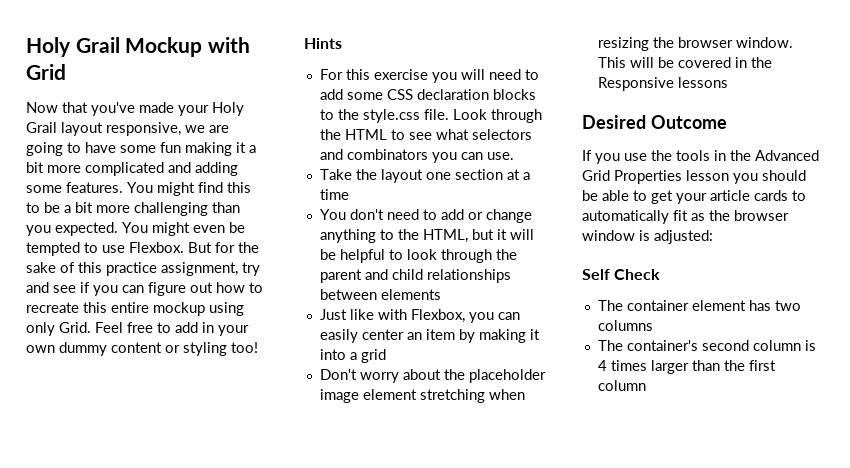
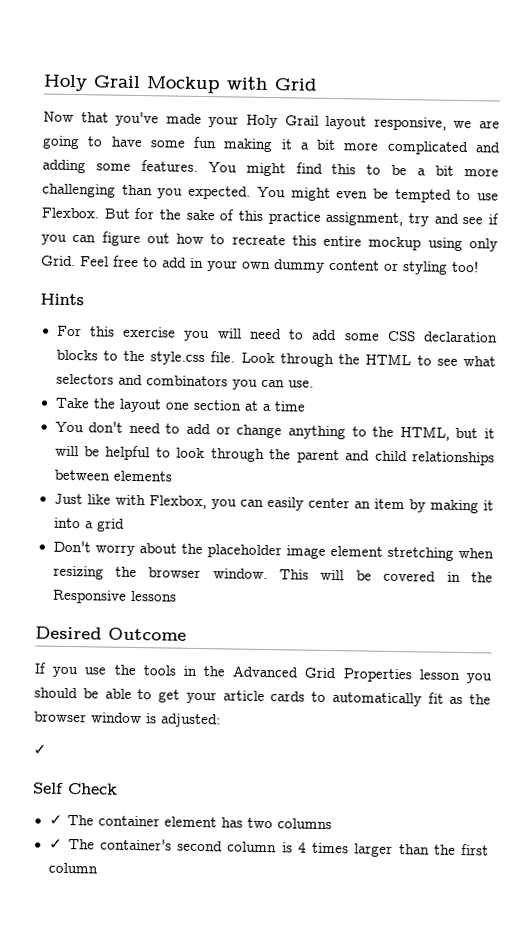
(713, 237) none -> [33,744,47,755] // ✓
(661, 274) none -> [48,814,63,825] ✓
(653, 325) none -> [48,838,63,849] ✓

